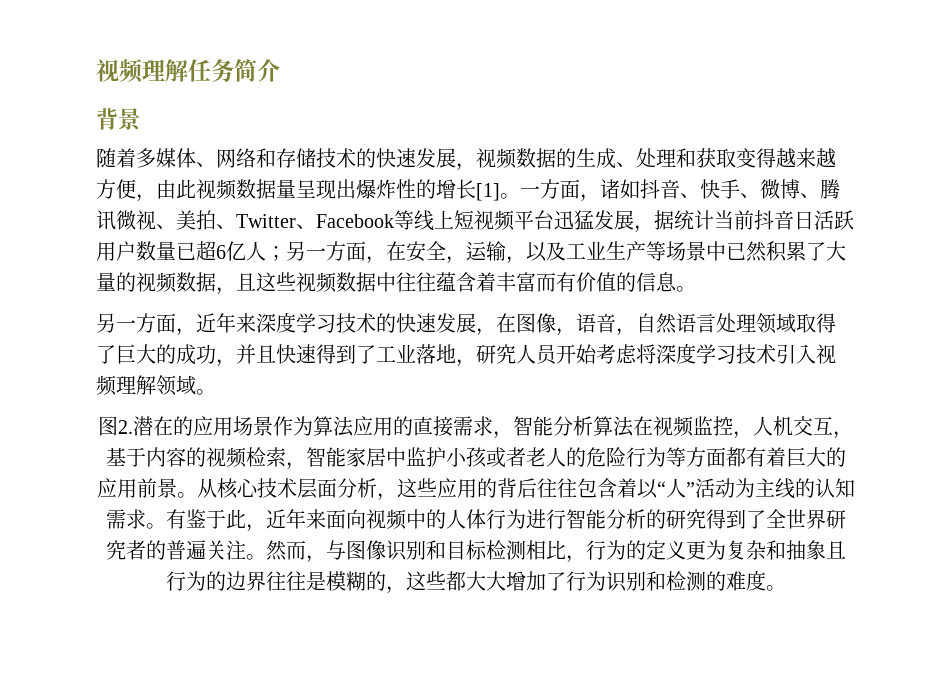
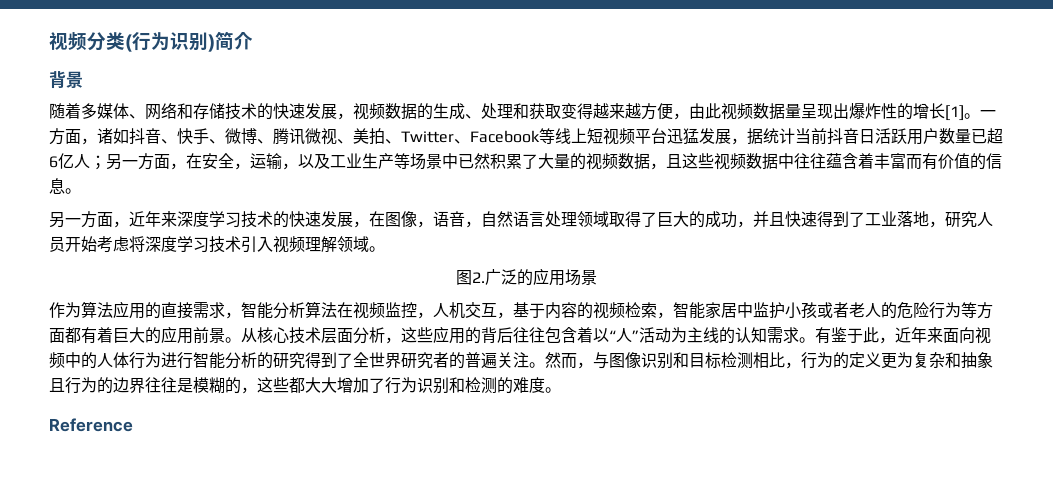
[96,59,234,83] 视频理解任务 -> [49,32,215,52] 视频分类(行为识别)
[133,416,173,436] 潜在 -> [485,269,517,285] 广泛
(273, 426) none -> (597, 277) //
(786, 588) none -> [49,418,133,432] // Reference

